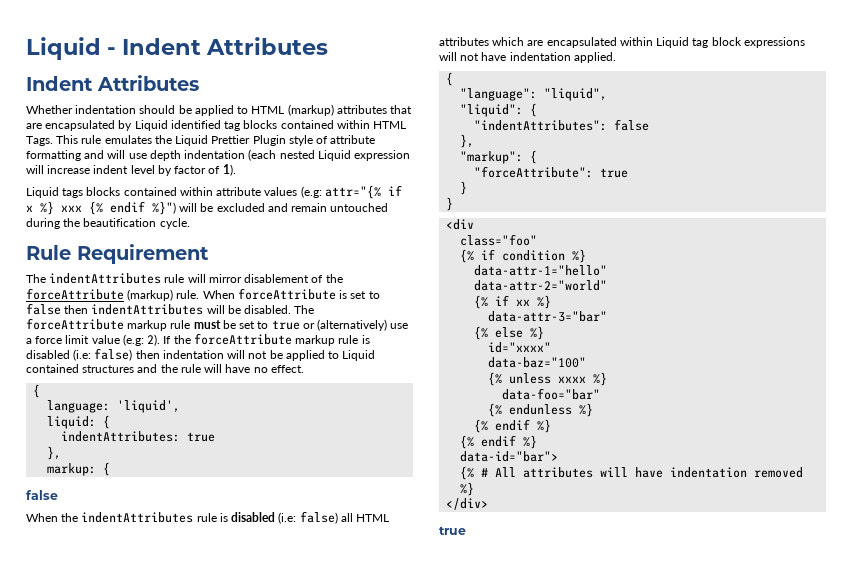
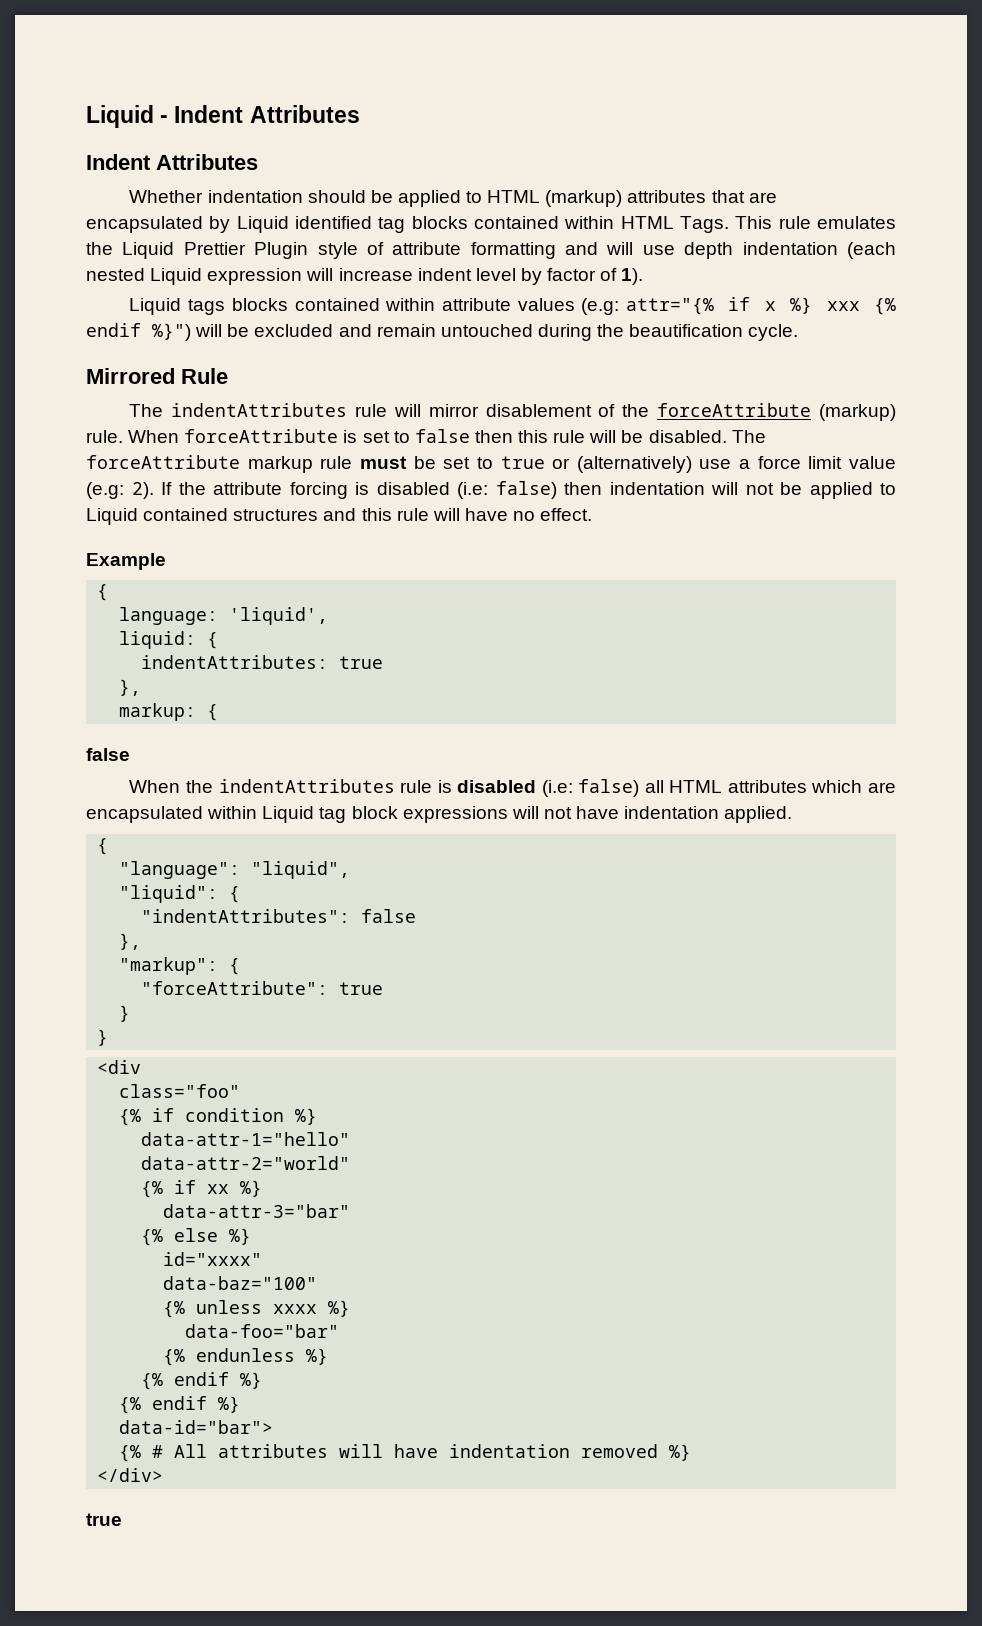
(190, 223) none -> [86,368,175,384] Mirrored
[77,244,209,264] Requirement -> (228, 376) none
[91,304,204,315] indentAttributes -> [518,430,586,443] this rule
[193,333,359,346] forceAttribute markup rule -> [213,482,348,499] attribute forcing
[160,364,178,373] the -> [361,508,392,521] this
(304, 369) none -> [86,553,166,570] // Example

